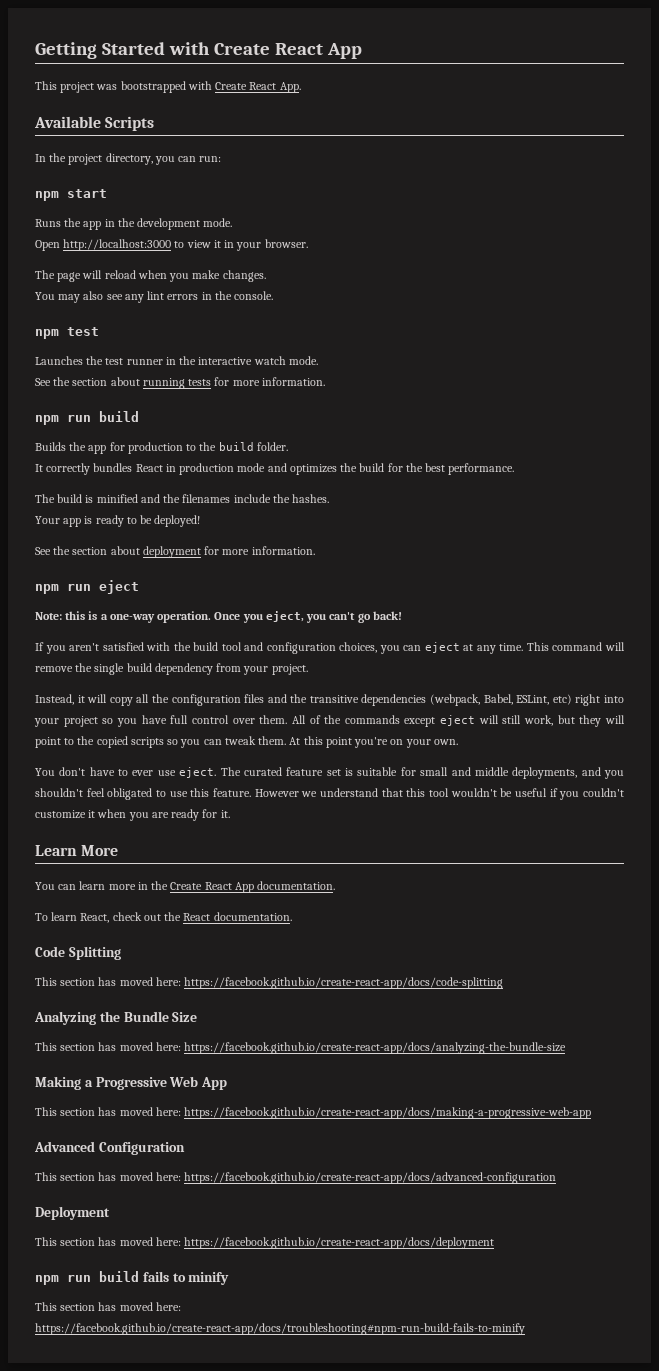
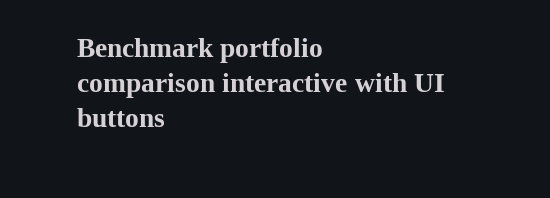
[35,42,362,59] [35,81,301,93] [34,116,155,131] [35,153,222,165] [35,189,107,201] [35,218,233,230] [35,239,308,251] [35,270,266,282] [35,291,274,303] [35,327,99,339] [35,356,318,365] [35,377,325,389] [35,411,139,425] [35,442,288,454] [35,463,515,475] [35,494,330,503] [35,515,201,527] [35,546,315,558] [35,580,139,594] [35,611,402,623] [35,642,625,654] [35,663,308,675] [35,694,624,706] [34,715,625,727] [35,736,458,748] [35,767,624,779] [35,788,624,800] [35,809,230,821] [35,845,119,856] [35,881,336,893] [35,912,292,923] [35,946,121,960] [35,977,504,989] [34,1011,198,1025] [35,1042,567,1054] [35,1076,228,1090] [35,1107,592,1119] [34,1141,185,1155] [35,1172,557,1184] [35,1206,110,1220] [35,1237,495,1249] [35,1271,230,1285] [35,1302,181,1311] [35,1323,525,1335] Getting Started with Create React App // This project was bootstrapped with Create React App. // Available Scripts // In the project directory, you can run: // npm start // Runs the app in the development mode. // Open http://localhost:3000 to view it in your browser. // The page will reload when you make changes. // You may also see any lint errors in the console. // npm test // Launches the test runner in the interactive watch mode. // See the section about running tests for more information. // npm run build // Builds the app for production to the build folder. // It correctly bundles React in production mode and optimizes the build for the best performance. // The build is minified and the filenames include the hashes. // Your app is ready to be deployed! // See the section about deployment for more information. // npm run eject // Note: this is a one-way operation. Once you eject, you can't go back! // If you aren't satisfied with the build tool and configuration choices, you can eject at any time. This command will remove the single build dependency from your project. // Instead, it will copy all the configuration files and the transitive dependencies (webpack, Babel, ESLint, etc) right into your project so you have full control over them. All of the commands except eject will still work, but they will point to the copied scripts so you can tweak them. At this point you're on your own. // You don't have to ever use eject. The curated feature set is suitable for small and middle deployments, and you shouldn't feel obligated to use this feature. However we understand that this tool wouldn't be useful if you couldn't customize it when you are ready for it. // Learn More // You can learn more in the Create React App documentation. // To learn React, check out the React documentation. // Code Splitting // This section has moved here: https://facebook.github.io/create-react-app/docs/code-splitting // Analyzing the Bundle Size // This section has moved here: https://facebook.github.io/create-react-app/docs/analyzing-the-bundle-size // Making a Progressive Web App // This section has moved here: https://facebook.github.io/create-react-app/docs/making-a-progressive-web-app // Advanced Configuration // This section has moved here: https://facebook.github.io/create-react-app/docs/advanced-configuration // Deployment // This section has moved here: https://facebook.github.io/create-react-app/docs/deployment // npm run build fails to minify // This section has moved here: https://facebook.github.io/create-react-app/docs/troubleshooting#npm-run-build-fails-to-minify -> [77,38,324,63] [77,73,446,98] [77,108,165,127] Benchmark portfolio comparison interactive with UI buttons

